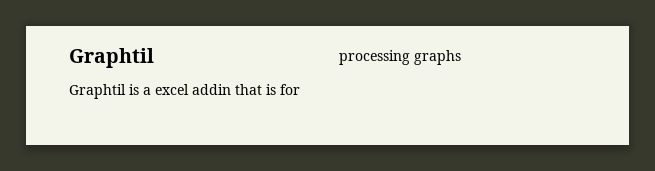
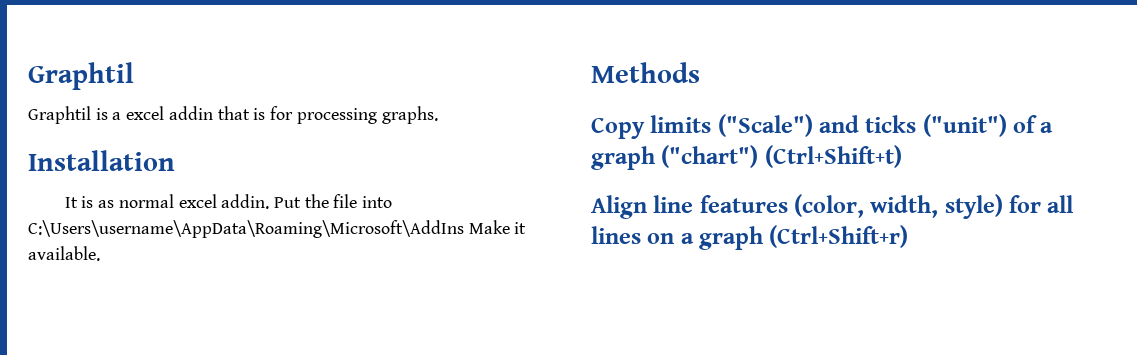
[414,50,461,65] graphs -> [381,106,438,124] [28,150,175,171] [64,194,393,209] [28,220,527,238] [28,246,100,261] [591,62,700,83] [591,114,1054,139] [591,145,902,170] [591,194,1075,219] [591,225,909,250] graphs. // Installation // It is as normal excel addin. Put the file into C:\Users\username\AppData\Roaming\Microsoft\AddIns Make it available. // Methods // Copy limits ("Scale") and ticks ("unit") of a graph ("chart") (Ctrl+Shift+t) // Align line features (color, width, style) for all lines on a graph (Ctrl+Shift+r)

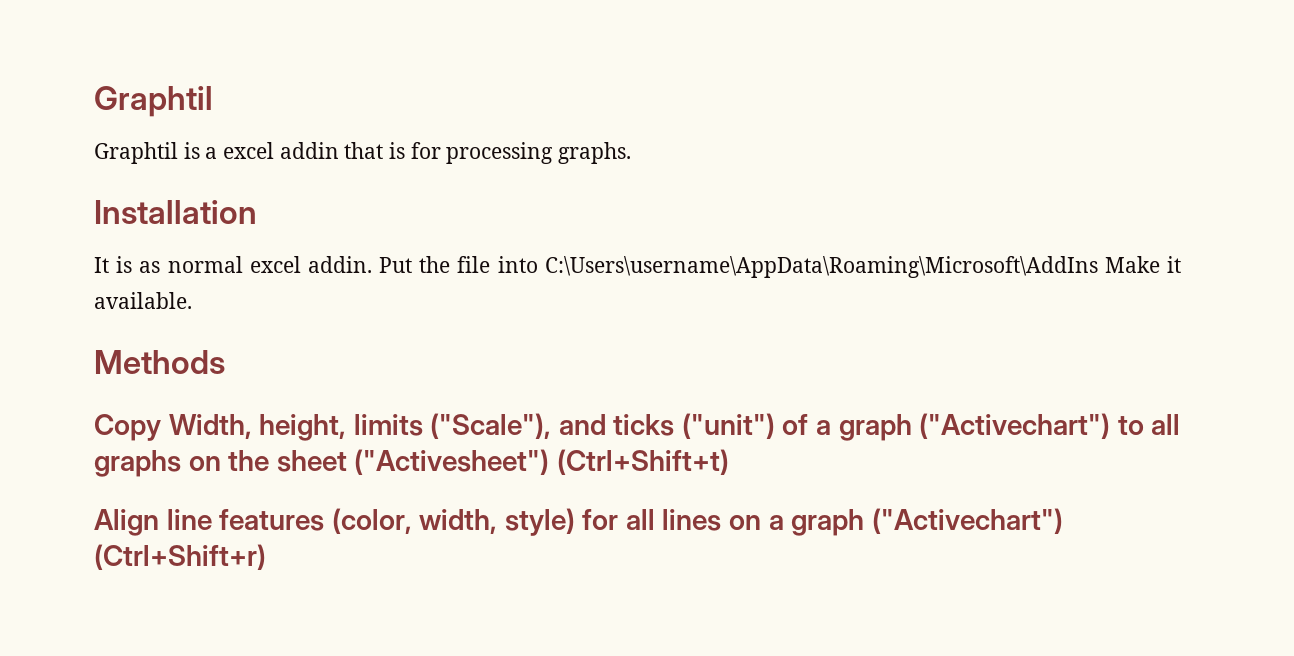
[650,114,813,137] limits ("Scale") -> [168,413,552,441] Width, height, limits ("Scale"),
[661,145,759,168] ("chart") -> [919,413,1181,439] [94,449,550,477] ("Activechart") to all graphs on the sheet ("Activesheet")
(764, 238) none -> [871,508,1063,534] ("Activechart")

